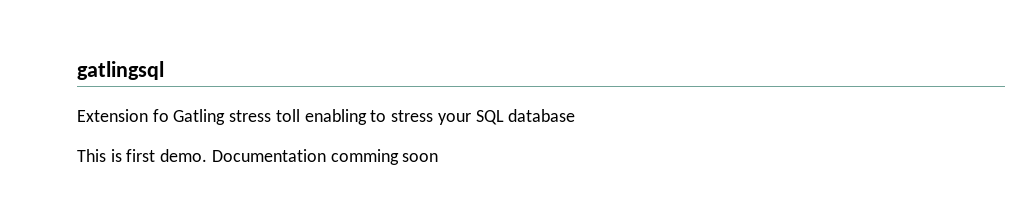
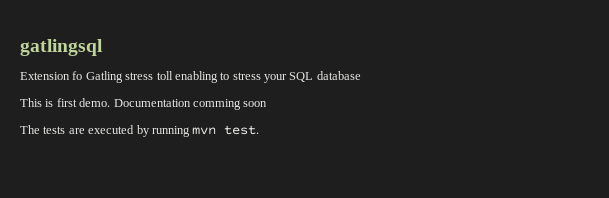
(439, 157) none -> [20,125,260,137] // The tests are executed by running mvn test.

